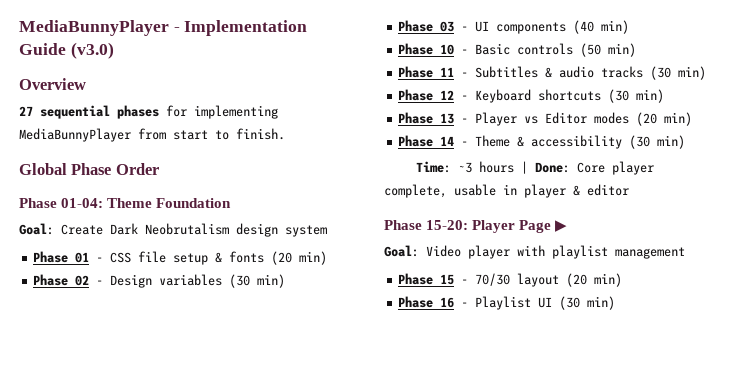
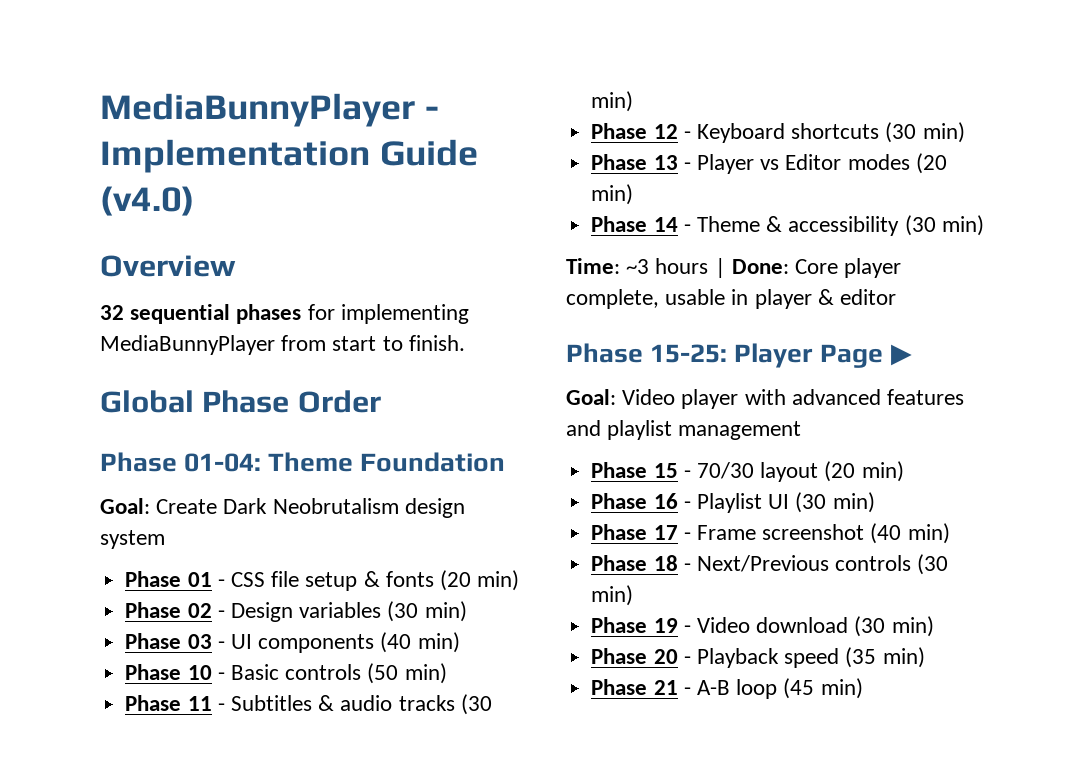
[70,42,114,59] (v3.0) -> [100,186,195,216] (v4.0)
[19,106,33,116] 27 -> [100,305,124,320] 32
[426,220,469,230] 15-20: -> [650,344,728,363] 15-25:
(545, 250) none -> [791,389,965,405] [566,420,601,436] advanced features and
(616, 303) none -> [591,523,950,544] [591,554,949,575] [591,585,634,606] [591,616,934,637] [591,647,925,668] [591,678,863,699] // Phase 17 - Frame screenshot (40 min) // Phase 18 - Next/Previous controls (30 min) // Phase 19 - Video download (30 min) // Phase 20 - Playback speed (35 min) // Phase 21 - A-B loop (45 min)

